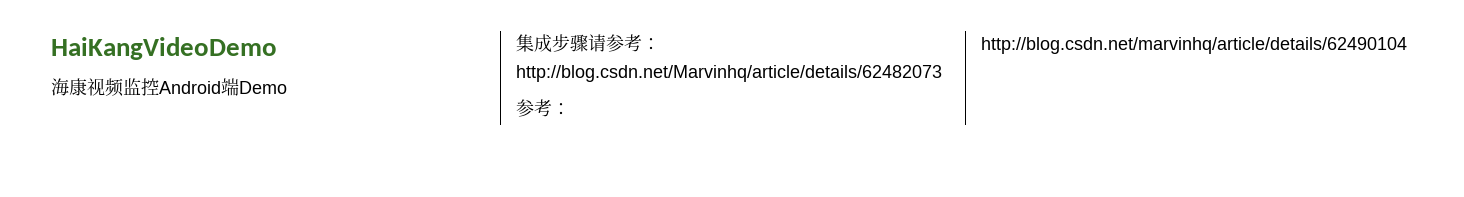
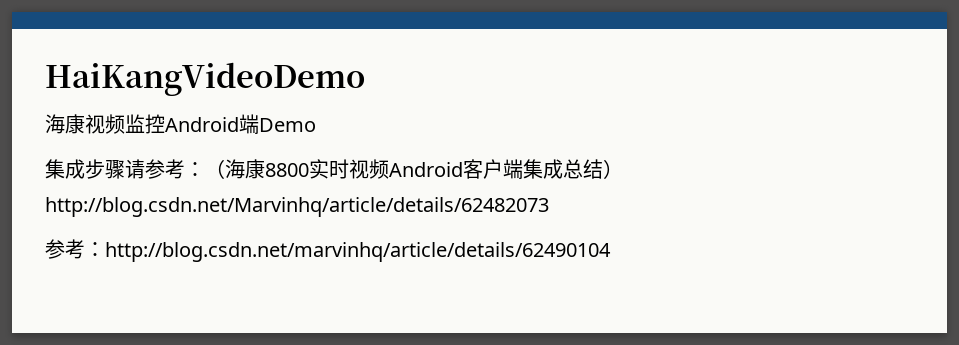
(660, 44) none -> [205,159,623,179] （海康8800实时视频Android客户端集成总结）

